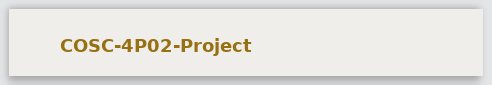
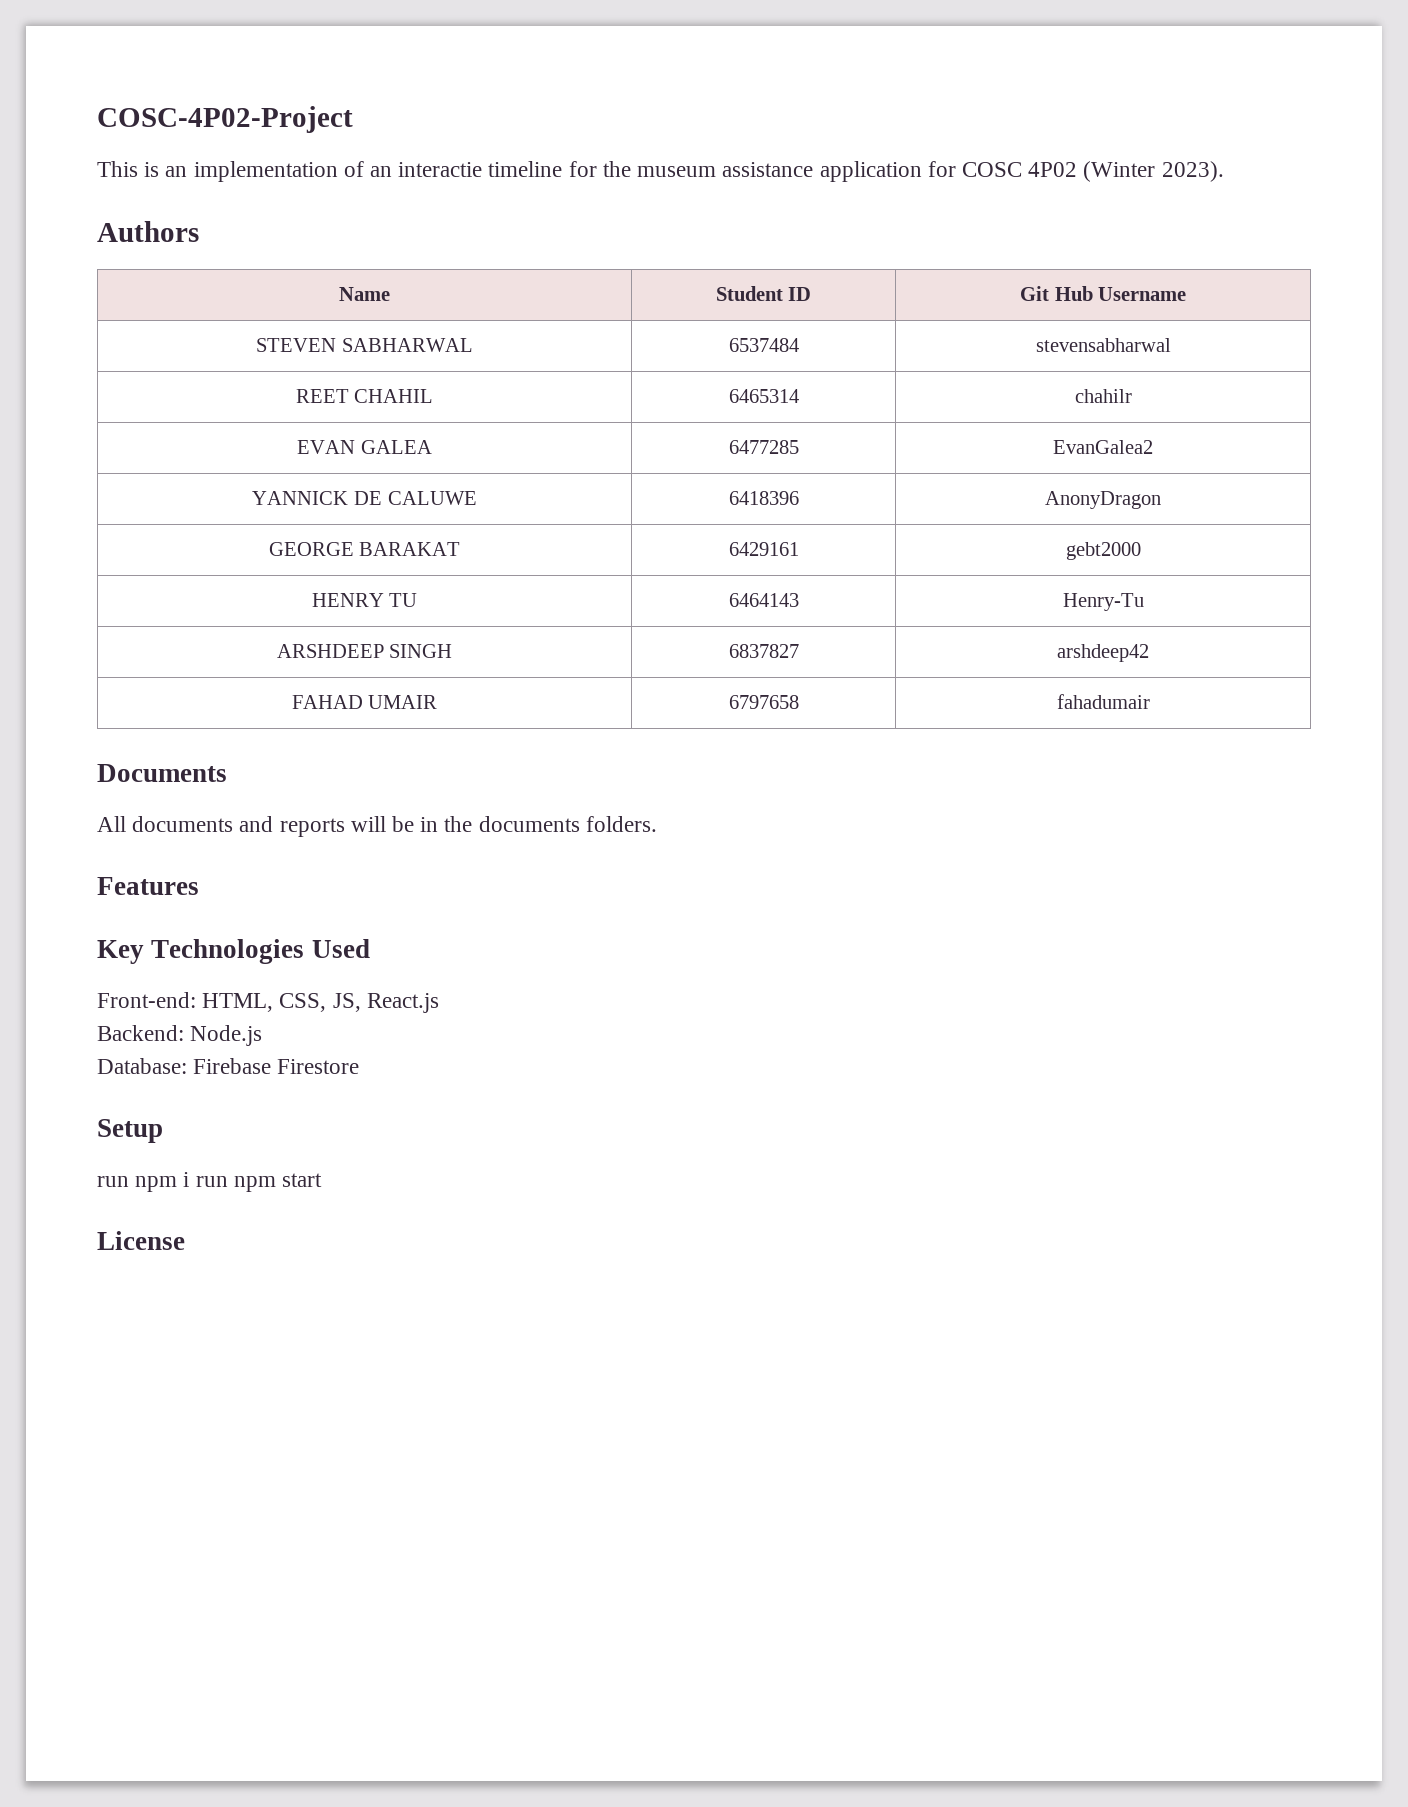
(252, 47) none -> [97,161,1224,182] [97,221,199,242] [339,287,390,301] [715,286,812,301] [1019,286,1187,301] [256,338,473,352] [728,338,799,352] [1035,338,1171,352] [295,389,434,403] [728,389,799,403] [1074,389,1132,403] [297,440,432,454] [728,440,799,454] [1053,440,1153,454] [252,491,477,505] [728,491,799,505] [1045,491,1161,509] [268,542,461,556] [728,542,799,556] [1065,542,1141,560] [311,593,418,607] [728,593,799,607] [1062,593,1144,611] [276,644,453,658] [728,644,799,658] [1057,644,1149,662] [291,695,438,709] [728,695,799,709] [1056,694,1150,709] [97,764,227,782] [97,816,657,837] [97,877,199,895] [97,939,370,964] [97,992,439,1013] [97,1025,263,1046] [97,1058,360,1074] [97,1119,163,1143] [97,1172,323,1192] [97,1231,185,1250] // This is an implementation of an interactie timeline for the museum assistance application for COSC 4P02 (Winter 2023). // Authors // Name | Student ID | Git Hub Username // STEVEN SABHARWAL | 6537484 | stevensabharwal // REET CHAHIL | 6465314 | chahilr // EVAN GALEA | 6477285 | EvanGalea2 // YANNICK DE CALUWE | 6418396 | AnonyDragon // GEORGE BARAKAT | 6429161 | gebt2000 // HENRY TU | 6464143 | Henry-Tu // ARSHDEEP SINGH | 6837827 | arshdeep42 // FAHAD UMAIR | 6797658 | fahadumair // Documents // All documents and reports will be in the documents folders. // Features // Key Technologies Used // Front-end: HTML, CSS, JS, React.js // Backend: Node.js // Database: Firebase Firestore // Setup // run npm i run npm start // License

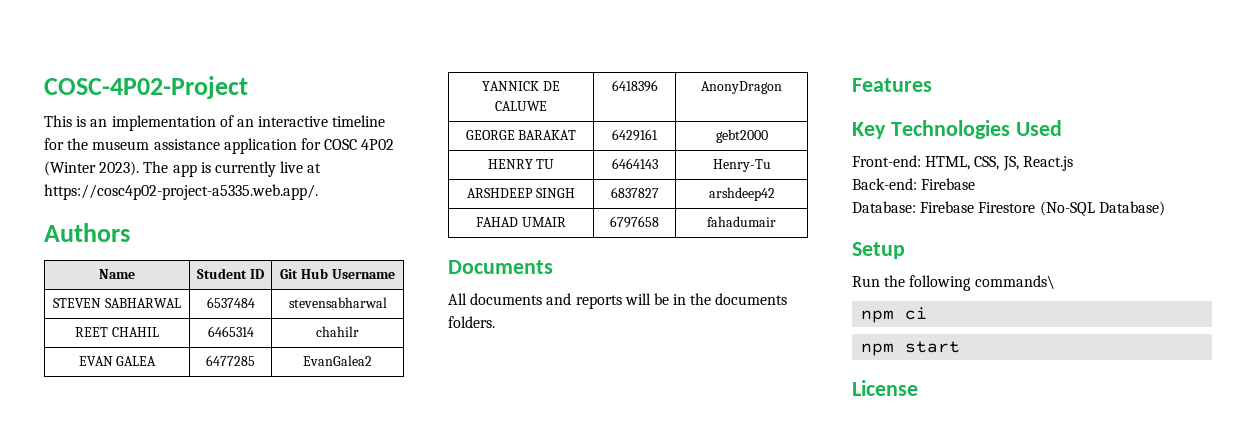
[398,162,483,177] interactie -> [258,116,329,127] interactive
(1224, 171) none -> [143,161,322,177] [44,184,318,200] The app is currently live at https://cosc4p02-project-a5335.web.app/.
[97,1025,263,1046] Backend: Node.js -> [852,178,976,190] Back-end: Firebase
(360, 1066) none -> [1039,201,1165,216] (No-SQL Database)
[97,1172,228,1192] run npm i run -> [852,275,1055,291] [861,307,928,323] Run the following commands\ // npm ci //

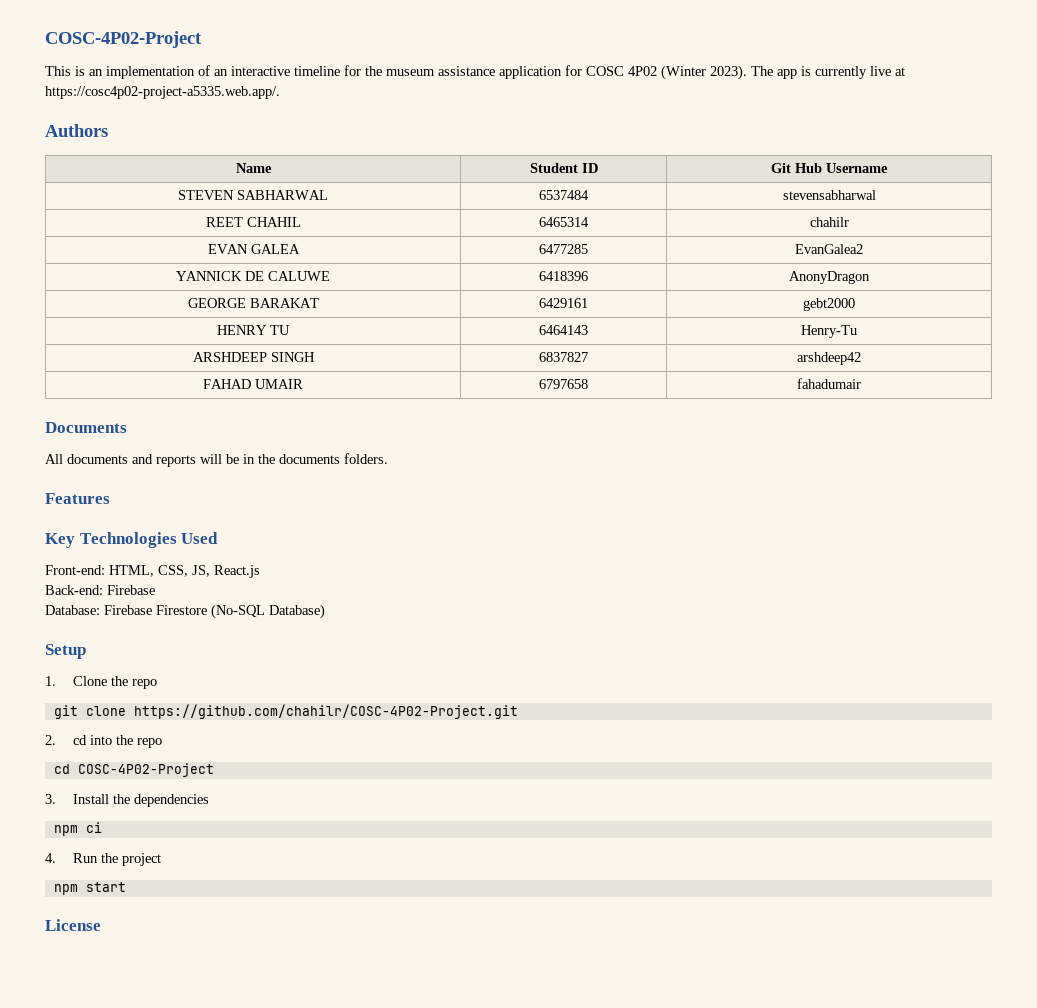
[852,275,1055,291] [861,307,928,323] Run the following commands\ // npm ci -> [45,676,158,689] [53,704,518,719] [45,735,163,748] [53,763,214,777] [45,794,210,807] [53,822,102,836] [45,853,162,866] 1. Clone the repo // git clone https://github.com/chahilr/COSC-4P02-Project.git // 2. cd into the repo // cd COSC-4P02-Project // 3. Install the dependencies // npm ci // 4. Run the project

